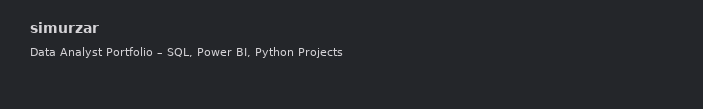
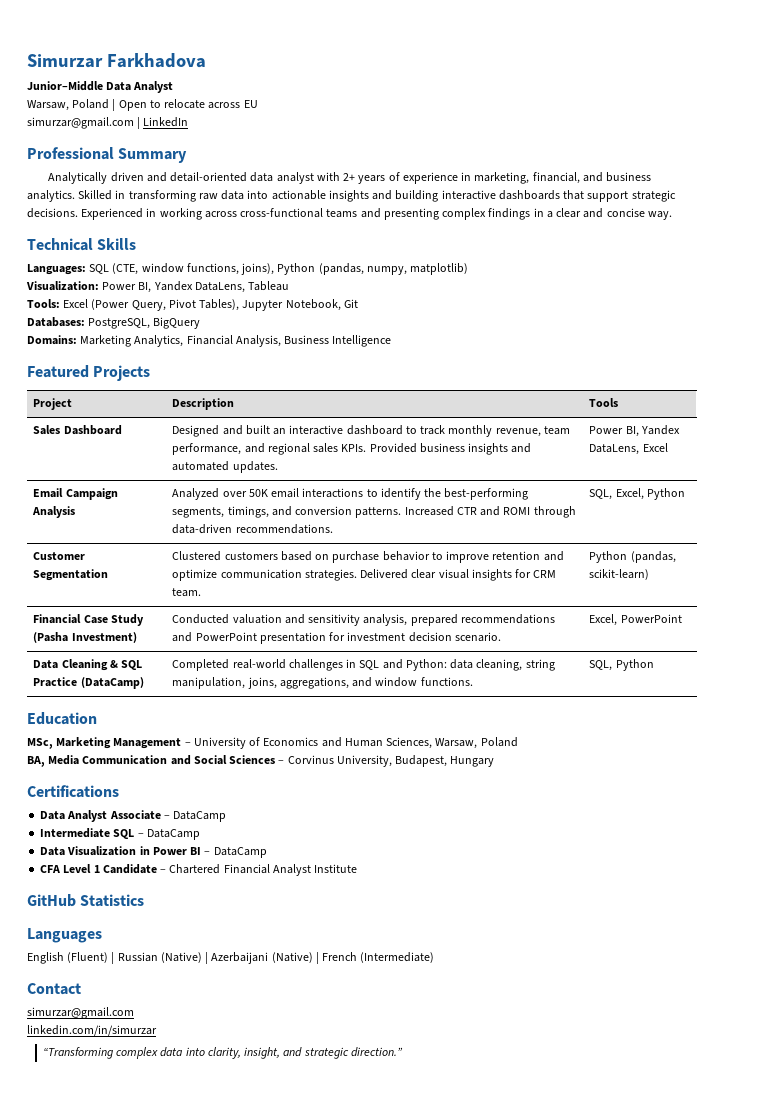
[30,22,99,33] [30,47,343,58] simurzar // Data Analyst Portfolio – SQL, Power BI, Python Projects -> [27,53,206,68] [27,81,174,93] [27,99,258,111] [27,117,189,129] [27,147,188,163] [48,172,652,184] [27,190,676,202] [27,208,672,220] [27,238,137,251] [27,263,469,275] [26,281,290,293] [27,299,358,311] [27,317,201,329] [27,335,392,347] [27,365,151,381] [33,398,73,410] [172,398,235,410] [589,398,619,407] [33,425,122,435] [172,425,570,437] [172,443,532,455] [172,461,278,473] [589,425,680,437] [589,443,668,455] [33,488,118,500] [32,506,76,518] [172,488,529,500] [172,506,576,518] [172,524,333,534] [589,488,685,500] [33,552,86,560] [33,569,109,581] [172,551,564,563] [172,569,557,581] [172,588,202,597] [589,551,676,563] [589,569,650,580] [33,614,144,626] [33,632,137,643] [172,614,555,626] [172,632,501,644] [589,614,682,626] [33,659,143,671] [33,677,144,689] [172,659,555,671] [172,677,473,689] [589,659,654,671] [27,712,97,725] [27,737,518,749] [27,755,495,767] [27,785,119,798] [40,810,227,822] [40,828,200,840] [40,846,267,858] [40,864,358,876] [27,894,145,907] [27,928,102,943] [27,952,435,964] [27,983,81,995] [27,1007,134,1019] [27,1025,157,1036] [42,1047,403,1059] Simurzar Farkhadova // Junior–Middle Data Analyst // Warsaw, Poland | Open to relocate across EU // simurzar@gmail.com | LinkedIn // Professional Summary // Analytically driven and detail-oriented data analyst with 2+ years of experience in marketing, financial, and business analytics. Skilled in transforming raw data into actionable insights and building interactive dashboards that support strategic decisions. Experienced in working across cross-functional teams and presenting complex findings in a clear and concise way. // Technical Skills // Languages: SQL (CTE, window functions, joins), Python (pandas, numpy, matplotlib) // Visualization: Power BI, Yandex DataLens, Tableau // Tools: Excel (Power Query, Pivot Tables), Jupyter Notebook, Git // Databases: PostgreSQL, BigQuery // Domains: Marketing Analytics, Financial Analysis, Business Intelligence // Featured Projects // Project | Description | Tools // Sales Dashboard | Designed and built an interactive dashboard to track monthly revenue, team performance, and regional sales KPIs. Provided business insights and automated updates. | Power BI, Yandex DataLens, Excel // Email Campaign Analysis | Analyzed over 50K email interactions to identify the best-performing segments, timings, and conversion patterns. Increased CTR and ROMI through data-driven recommendations. | SQL, Excel, Python // Customer Segmentation | Clustered customers based on purchase behavior to improve retention and optimize communication strategies. Delivered clear visual insights for CRM team. | Python (pandas, scikit-learn) // Financial Case Study (Pasha Investment) | Conducted valuation and sensitivity analysis, prepared recommendations and PowerPoint presentation for investment decision scenario. | Excel, PowerPoint // Data Cleaning & SQL Practice (DataCamp) | Completed real-world challenges in SQL and Python: data cleaning, string manipulation, joins, aggregations, and window functions. | SQL, Python // Education // MSc, Marketing Management – University of Economics and Human Sciences, Warsaw, Poland // BA, Media Communication and Social Sciences – Corvinus University, Budapest, Hungary // Certifications // Data Analyst Associate – DataCamp // Intermediate SQL – DataCamp // Data Visualization in Power BI – DataCamp // CFA Level 1 Candidate – Chartered Financial Analyst Institute // GitHub Statistics // Languages // English (Fluent) | Russian (Native) | Azerbaijani (Native) | French (Intermediate) // Contact // simurzar@gmail.com // linkedin.com/in/simurzar // “Transforming complex data into clarity, insight, and strategic direction.”

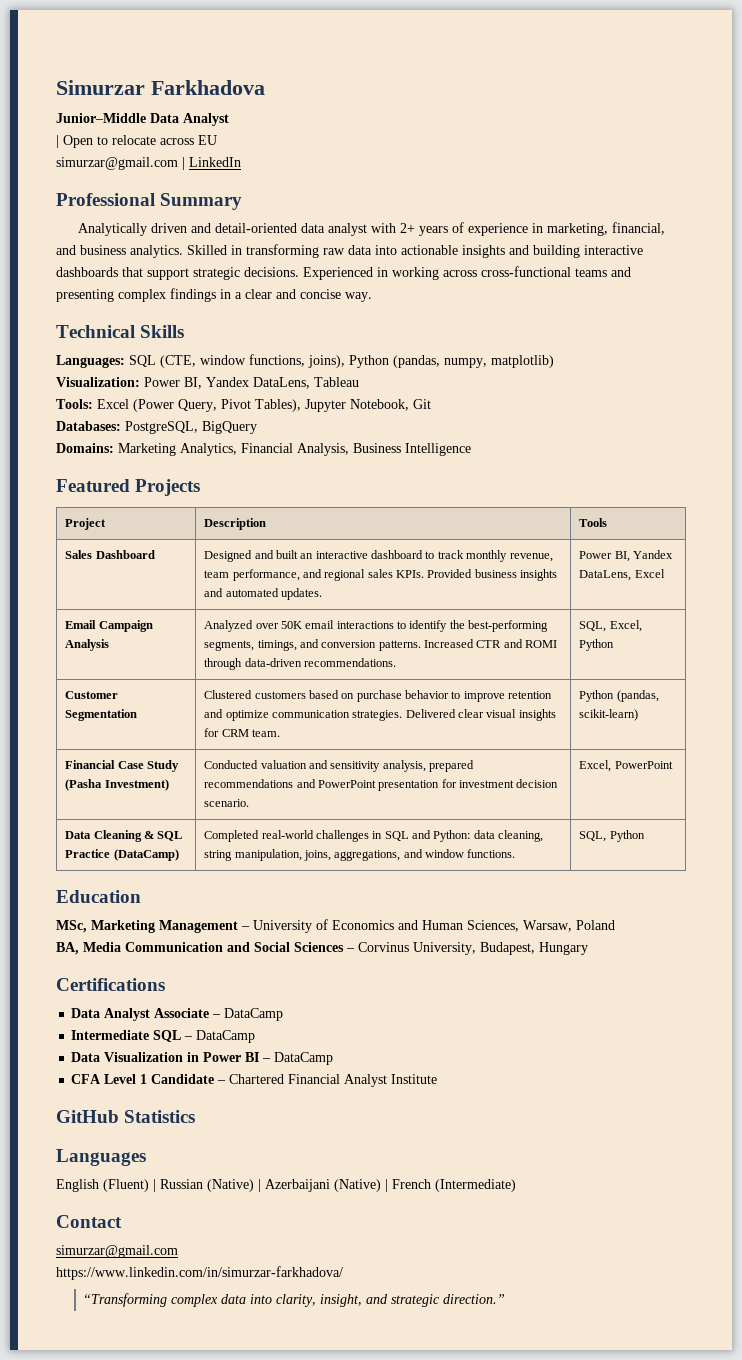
[27,99,110,111] Warsaw, Poland -> (229, 119) none
[27,1025,157,1036] linkedin.com/in/simurzar -> [56,1266,343,1280] https://www.linkedin.com/in/simurzar-farkhadova/

